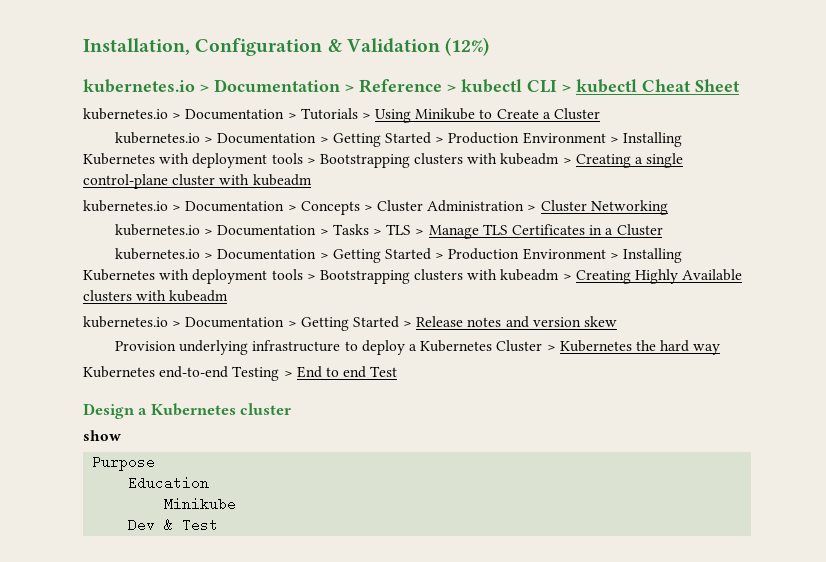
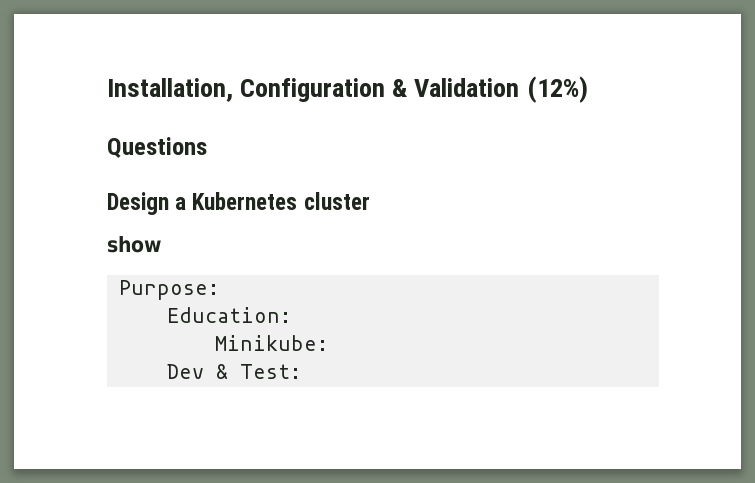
[83,79,740,93] [83,108,601,123] [115,132,682,147] [83,153,684,168] [83,174,312,189] [83,200,668,215] [115,224,663,239] [115,248,682,263] [83,269,743,284] [83,290,229,302] [83,316,618,331] [115,340,721,355] [83,366,398,381] kubernetes.io > Documentation > Reference > kubectl CLI > kubectl Cheat Sheet // kubernetes.io > Documentation > Tutorials > Using Minikube to Create a Cluster // kubernetes.io > Documentation > Getting Started > Production Environment > Installing Kubernetes with deployment tools > Bootstrapping clusters with kubeadm > Creating a single control-plane cluster with kubeadm // kubernetes.io > Documentation > Concepts > Cluster Administration > Cluster Networking // kubernetes.io > Documentation > Tasks > TLS > Manage TLS Certificates in a Cluster // kubernetes.io > Documentation > Getting Started > Production Environment > Installing Kubernetes with deployment tools > Bootstrapping clusters with kubeadm > Creating Highly Available clusters with kubeadm // kubernetes.io > Documentation > Getting Started > Release notes and version skew // Provision underlying infrastructure to deploy a Kubernetes Cluster > Kubernetes the hard way // Kubernetes end-to-end Testing > End to end Test -> [107,137,207,158] Questions
[92,455,156,471] [128,476,210,490] [164,497,237,511] Purpose // Education // Minikube -> [119,280,220,300] [167,307,292,323] [215,335,329,351] Purpose: // Education: // Minikube:
[182,518,219,532] Test -> [240,364,302,379] Test:

